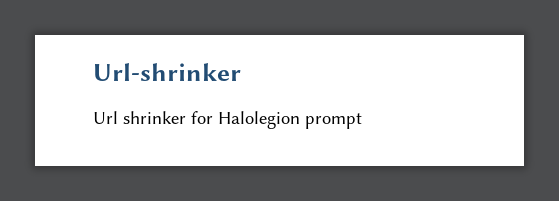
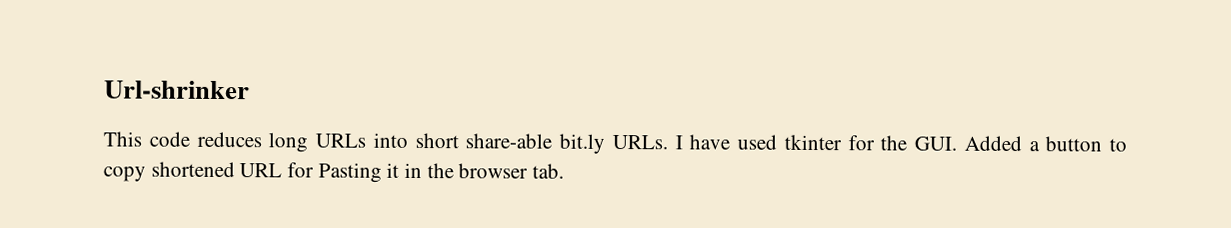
[93,111,362,129] Url shrinker for Halolegion prompt -> [103,131,1127,154] [103,161,565,183] This code reduces long URLs into short share-able bit.ly URLs. I have used tkinter for the GUI. Added a button to copy shortened URL for Pasting it in the browser tab.

